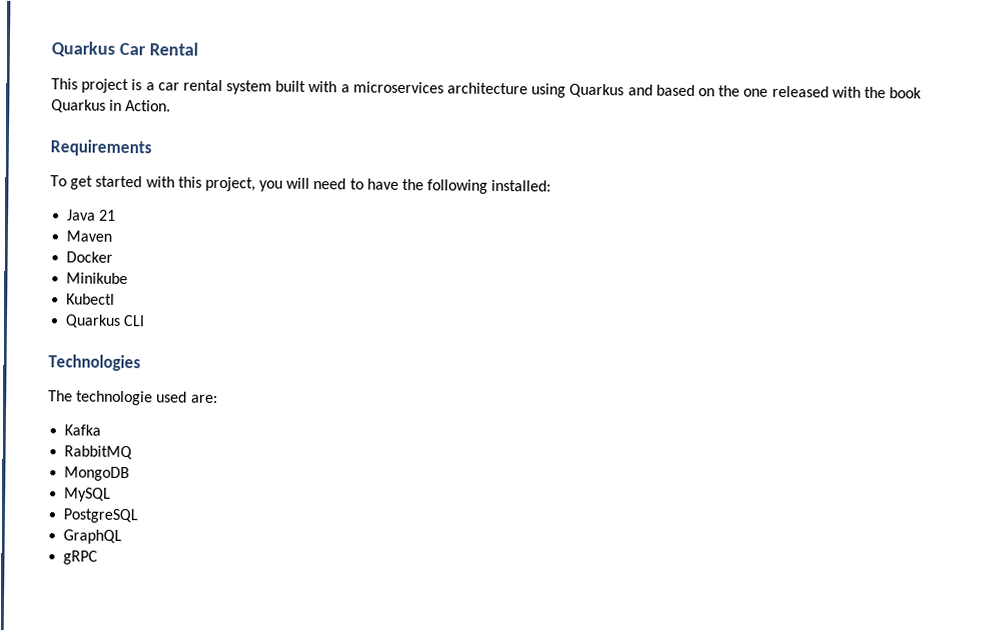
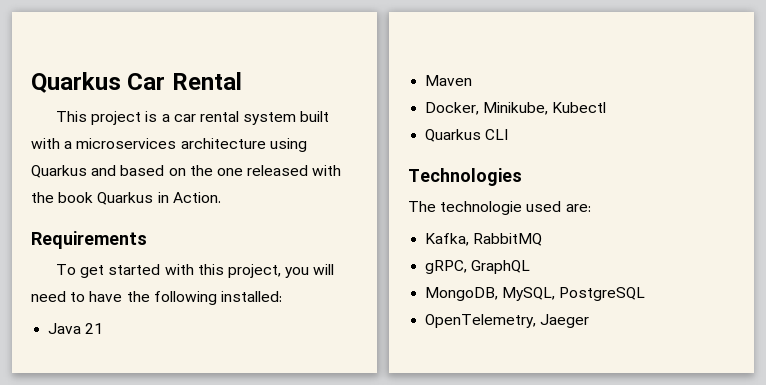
[66,251,114,263] [66,272,129,285] Docker // Minikube // -> [425,102,549,115] Docker, Minikube,
[64,424,102,436] Kafka // -> [425,233,470,246] Kafka,
[64,466,131,482] [64,487,112,502] MongoDB // MySQL // -> [425,260,531,274] [425,287,556,301] gRPC, GraphQL // MongoDB, MySQL,
[63,529,123,544] [63,550,99,565] GraphQL // gRPC -> [425,314,590,328] OpenTelemetry, Jaeger

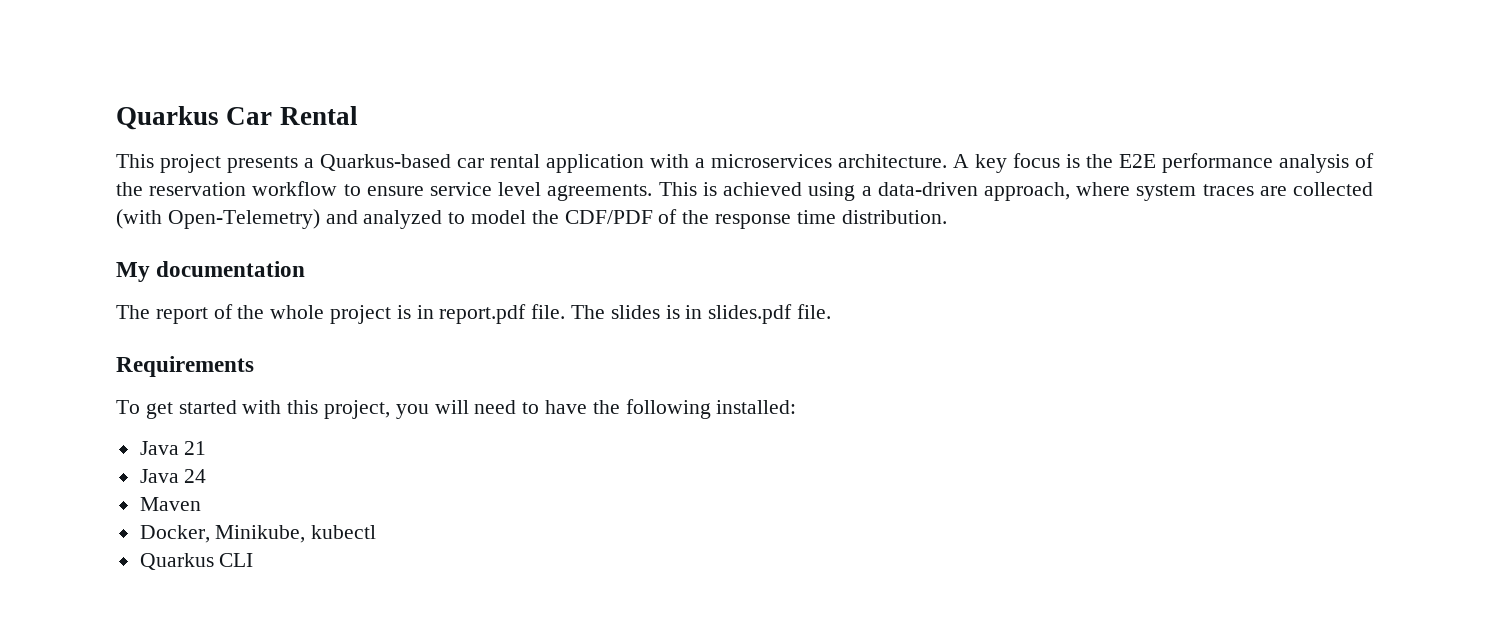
[145,111,330,125] [31,138,307,152] [31,165,342,178] [31,192,221,205] is a car rental system built with a microservices architecture using Quarkus and based on the one released with the book Quarkus in Action. -> [227,153,1374,173] [116,181,1373,201] [116,209,947,229] [116,261,306,282] [116,304,832,324] presents a Quarkus-based car rental application with a microservices architecture. A key focus is the E2E performance analysis of the reservation workflow to ensure service level agreements. This is achieved using a data-driven approach, where system traces are collected (with Open-Telemetry) and analyzed to model the CDF/PDF of the response time distribution. // My documentation // The report of the whole project is in report.pdf file. The slides is in slides.pdf file.
(104, 328) none -> [139,469,207,483] // Java 24
[552,102,607,113] Kubectl -> [311,525,377,539] kubectl
[408,168,522,186] [408,201,591,215] [425,233,543,246] [425,260,531,274] [425,287,646,301] [425,314,590,328] // Technologies // The technologie used are: // Kafka, RabbitMQ // gRPC, GraphQL // MongoDB, MySQL, PostgreSQL // OpenTelemetry, Jaeger -> (254, 560) none

